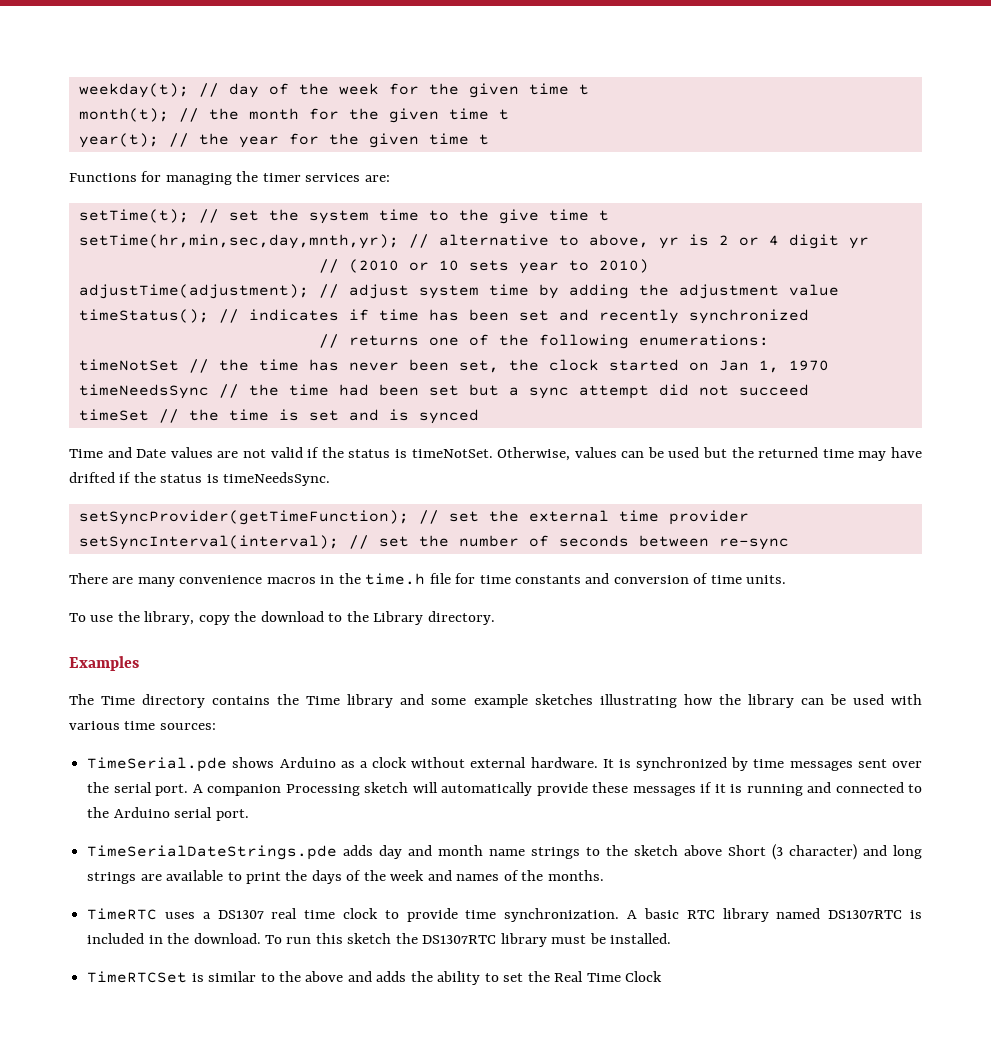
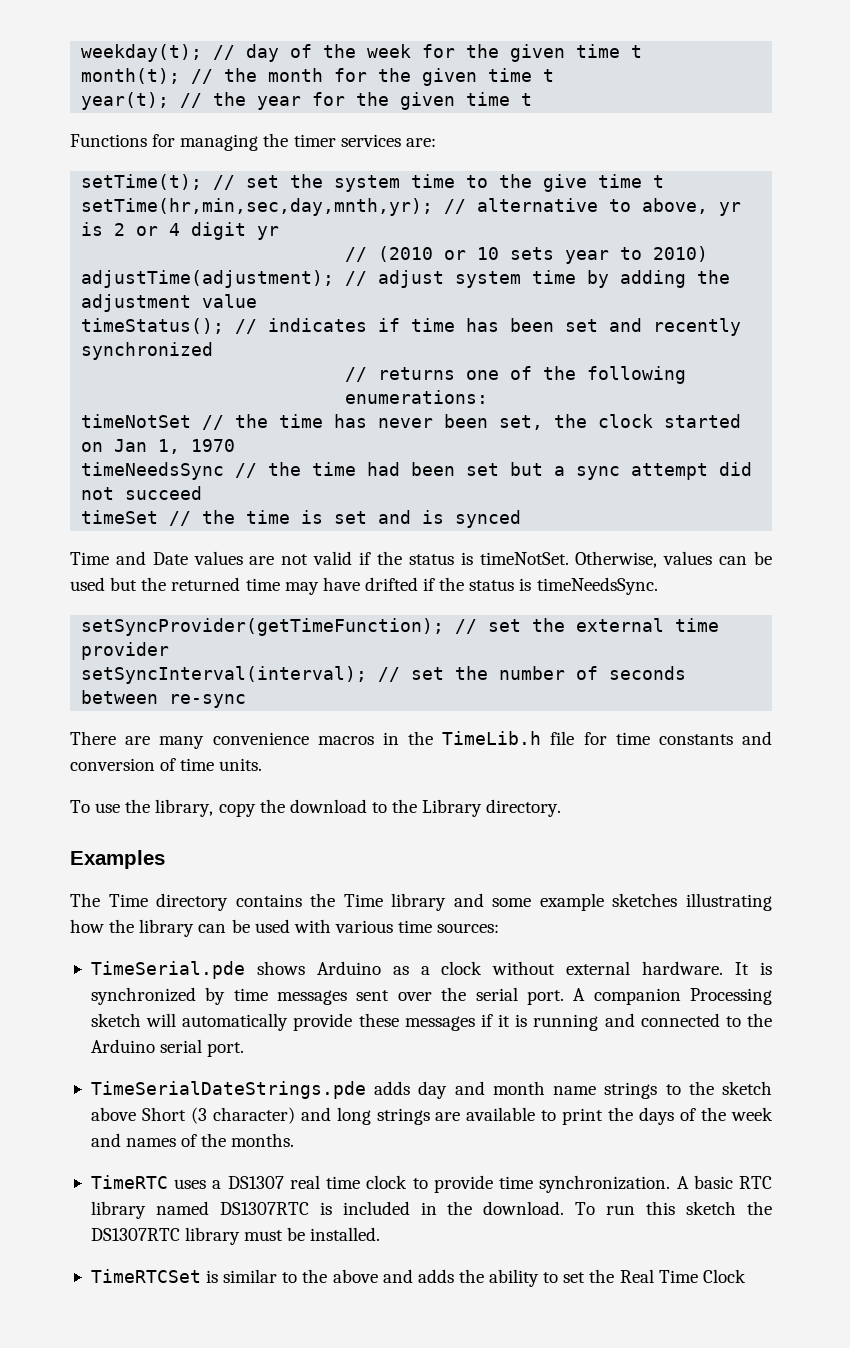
[365,573,426,585] time.h -> [442,731,542,745] TimeLib.h

